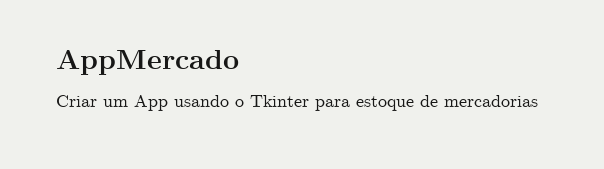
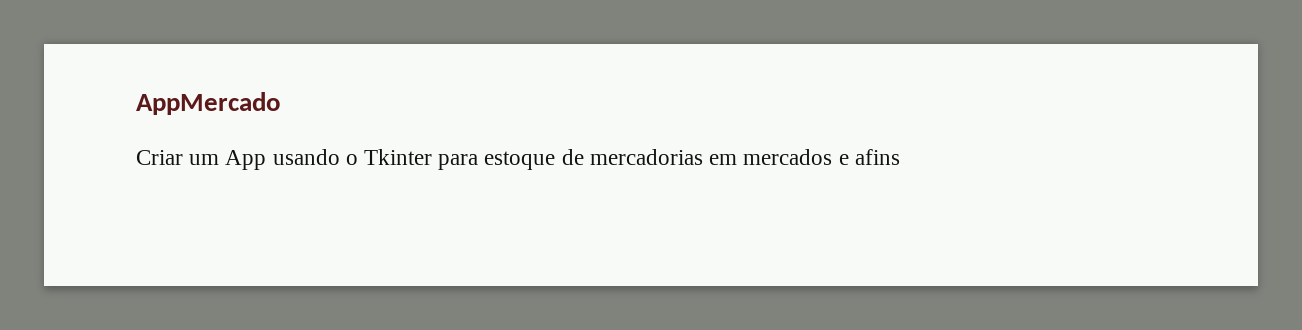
(538, 101) none -> [709,149,900,165] em mercados e afins

